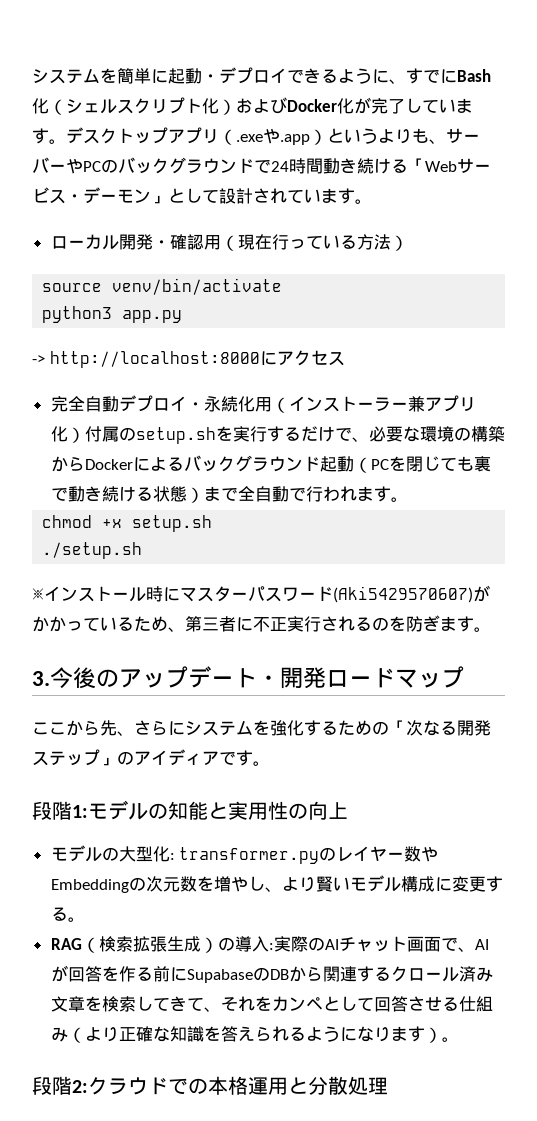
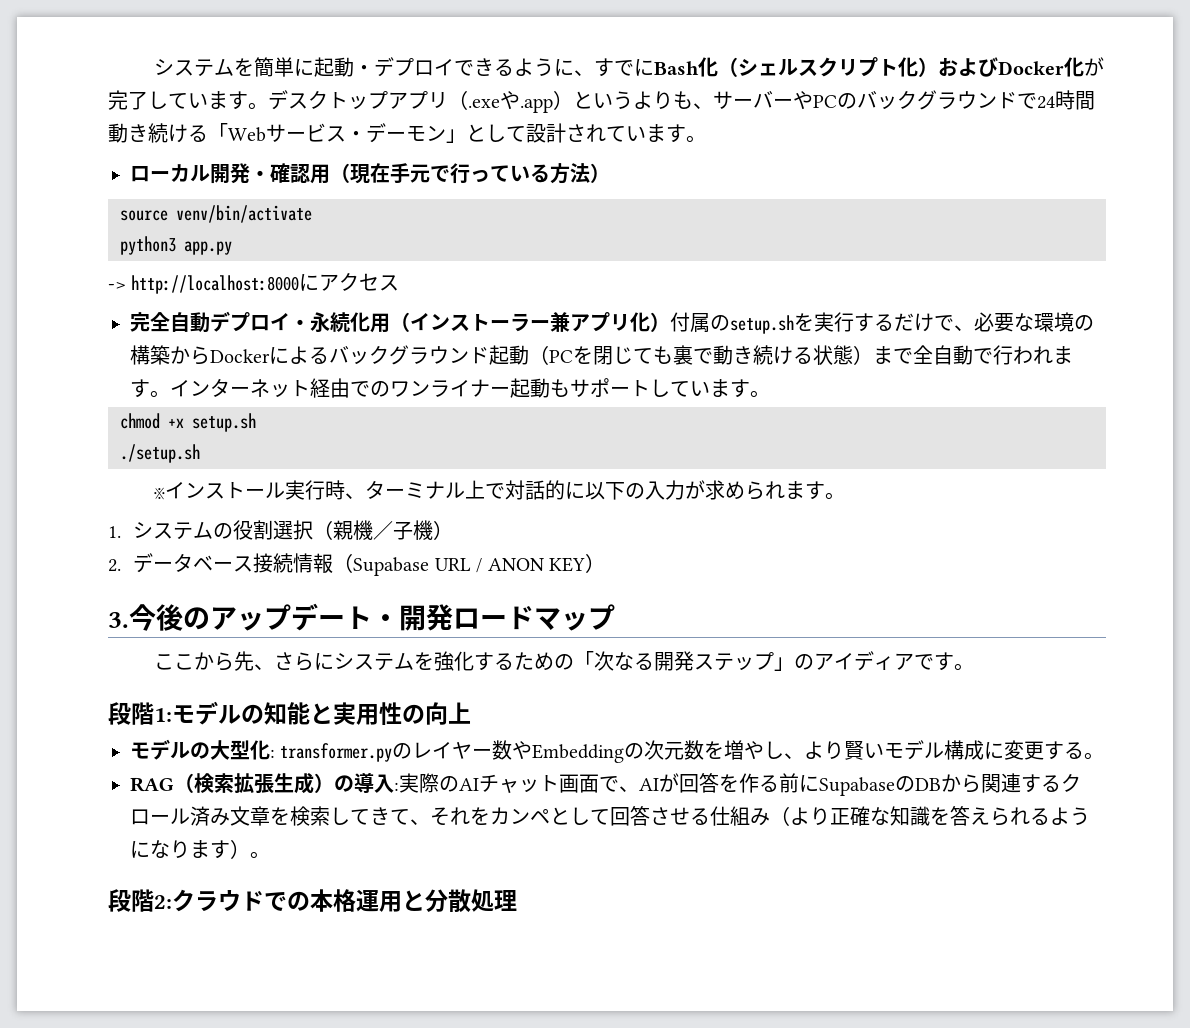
(272, 242) none -> [390,163,450,184] 手元で
(408, 499) none -> [170,378,770,398] インターネット経由でのワンライナー起動もサポートしています。
[146,585,490,603] [32,615,491,632] 時にマスターパスワード(Aki5429570607)がかかっているため、第三者に不正実行されるのを防ぎます。 -> [285,480,846,500] [108,520,454,540] [108,553,605,576] 実行時、ターミナル上で対話的に以下の入力が求められます。 // 1.システムの役割選択（親機／子機） // 2.データベース接続情報（Supabase URL / ANON KEY）

